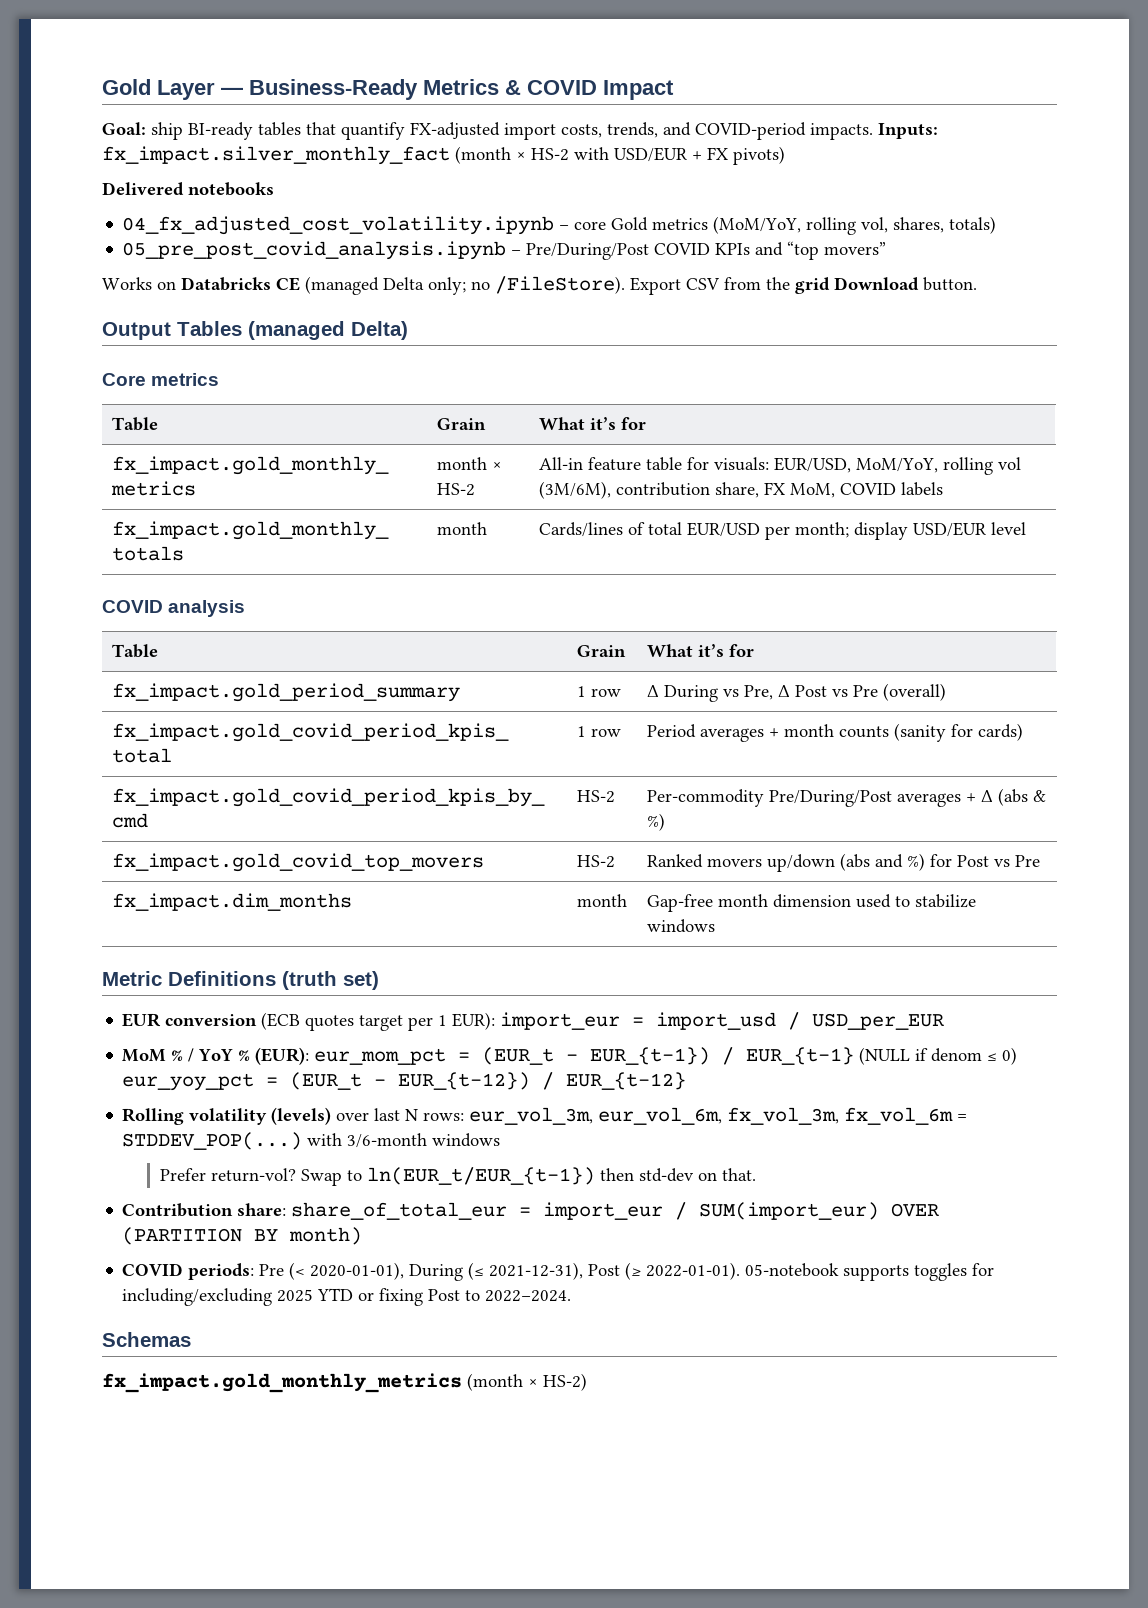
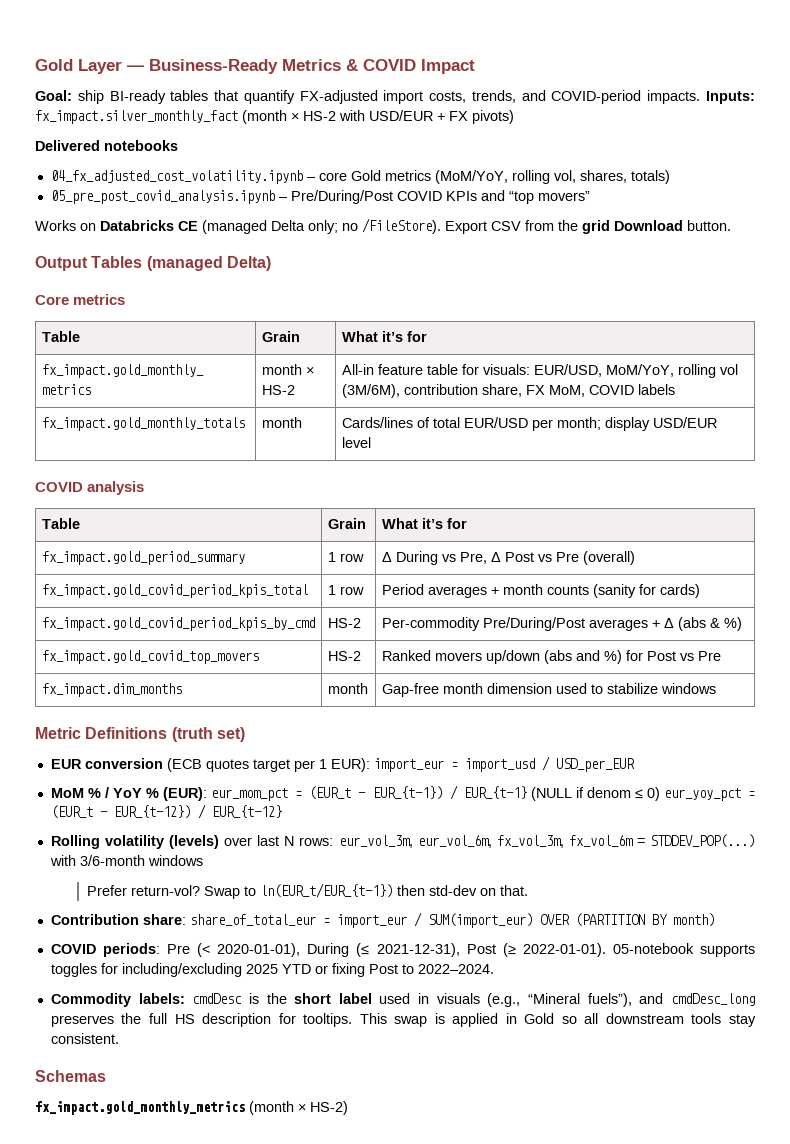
(572, 1296) none -> [50,993,755,1007] [50,1013,756,1027] [50,1033,119,1044] // Commodity labels: cmdDesc is the short label used in visuals (e.g., “Mineral fuels”), and cmdDesc_long preserves the full HS description for tooltips. This swap is applied in Gold so all downstream tools stay consistent.

